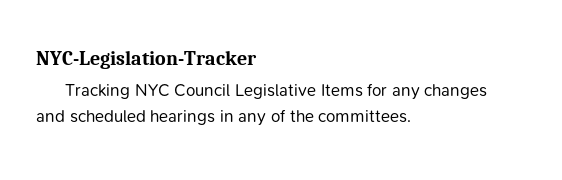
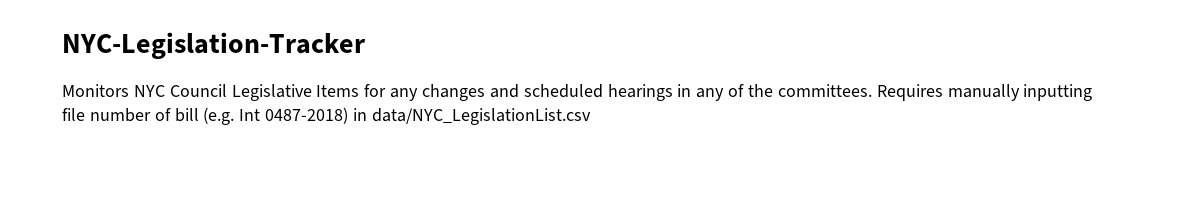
[65,84,131,99] Tracking -> [62,84,129,97] Monitors
(412, 116) none -> [876,84,1093,101] [62,107,591,125] Requires manually inputting file number of bill (e.g. Int 0487-2018) in data/NYC_LegislationList.csv

